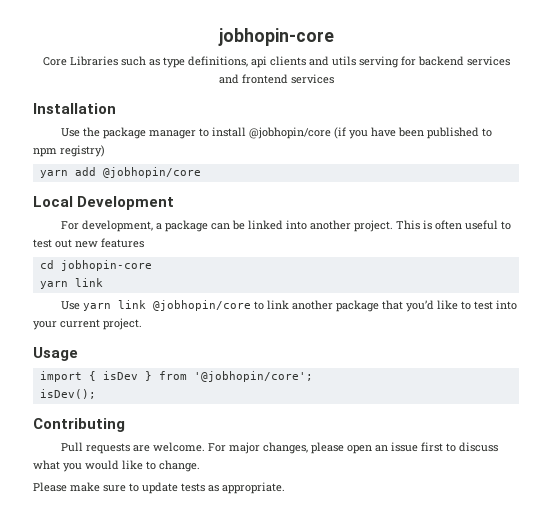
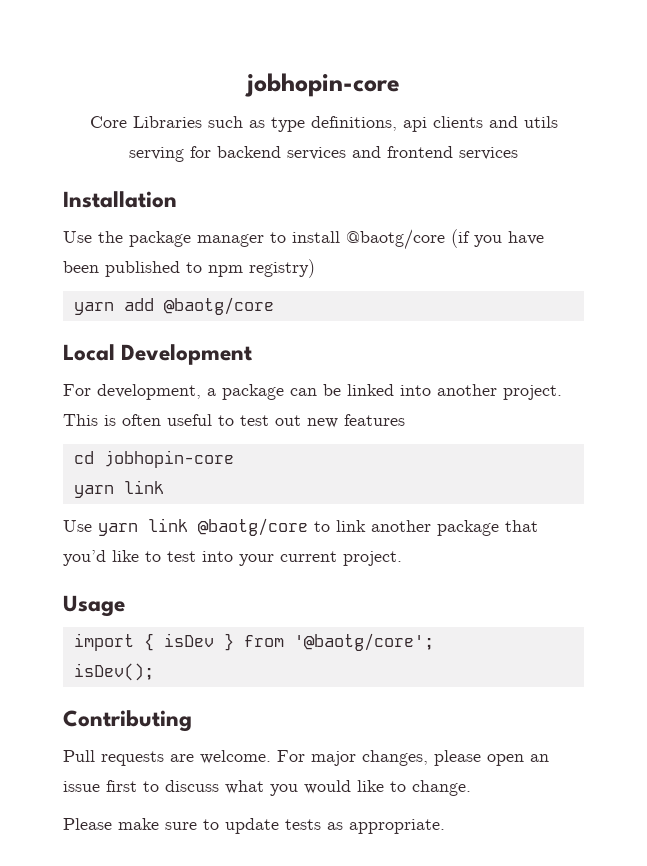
[249,127,332,139] @jobhopin/core -> [346,229,445,250] @baotg/core
[102,167,201,178] @jobhopin/core -> [163,297,274,315] @baotg/core
[153,300,252,311] @jobhopin/core -> [198,518,308,536] @baotg/core
[193,371,313,382] '@jobhopin/core'; -> [293,633,434,651] '@baotg/core';

